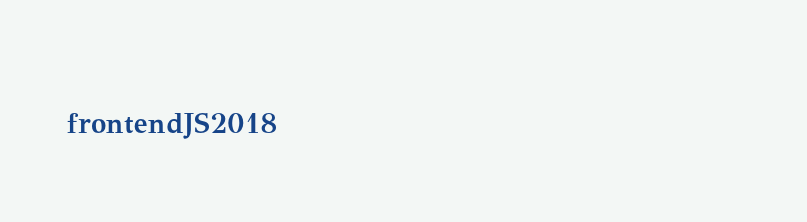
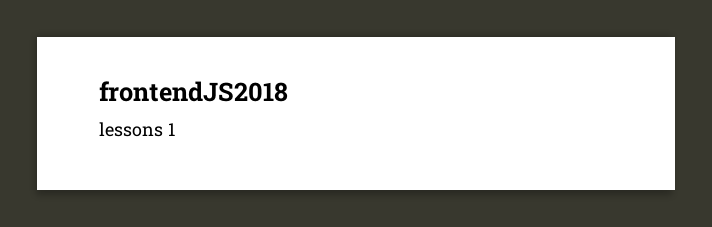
(277, 125) none -> [99,122,175,137] // lessons 1

